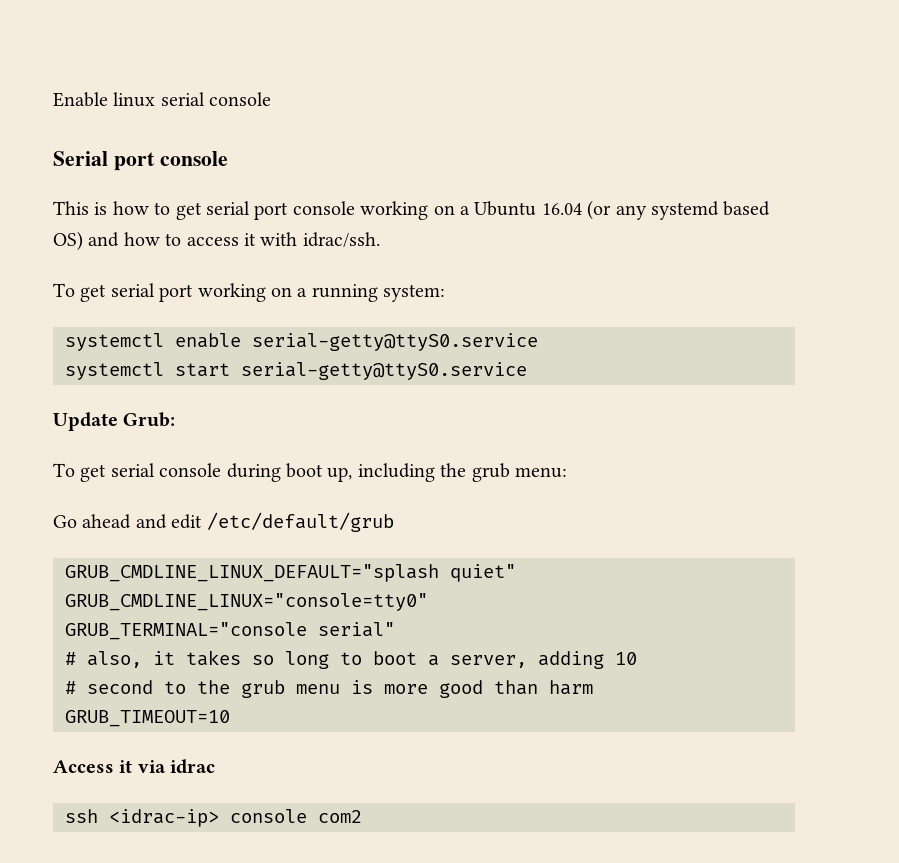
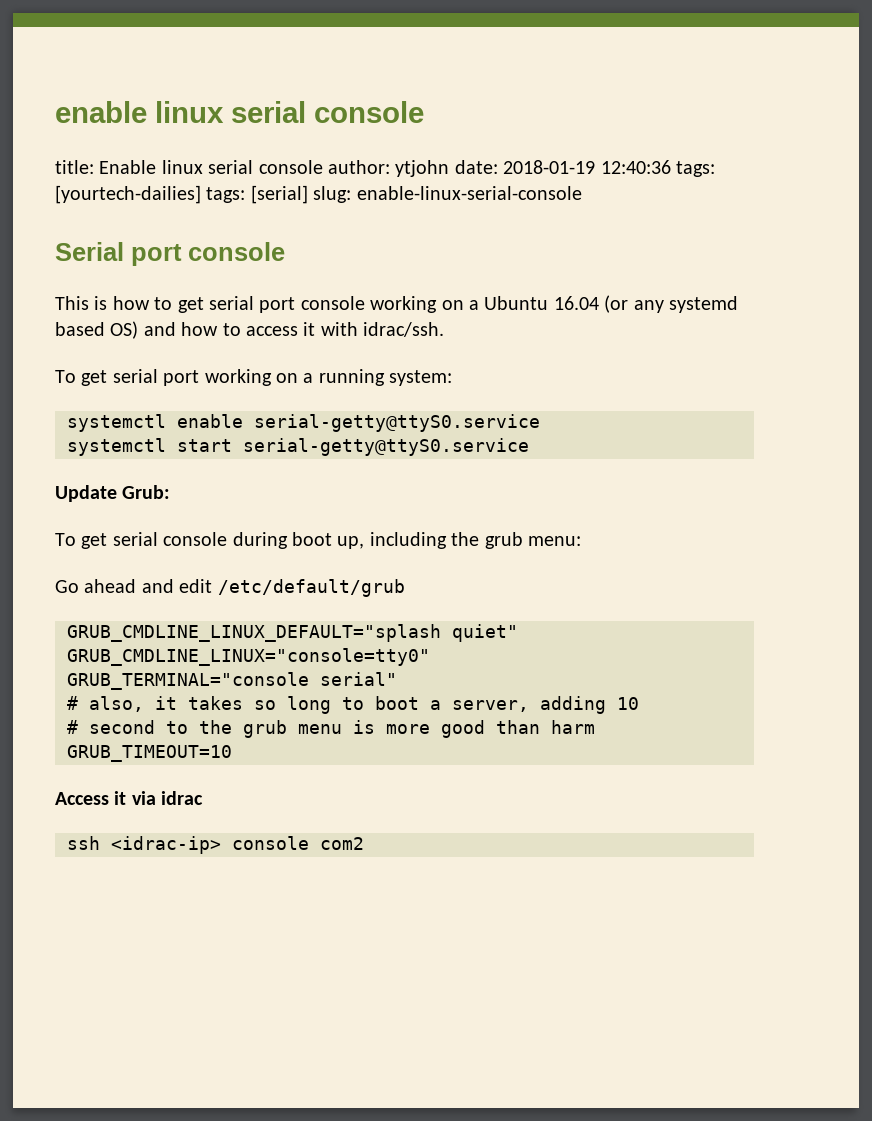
(53, 99) none -> [55,101,424,123] [55,160,94,174] enable linux serial console // title:
(272, 99) none -> [328,160,715,177] [55,185,582,204] author: ytjohn date: 2018-01-19 12:40:36 tags: [yourtech-dailies] tags: [serial] slug: enable-linux-serial-console

